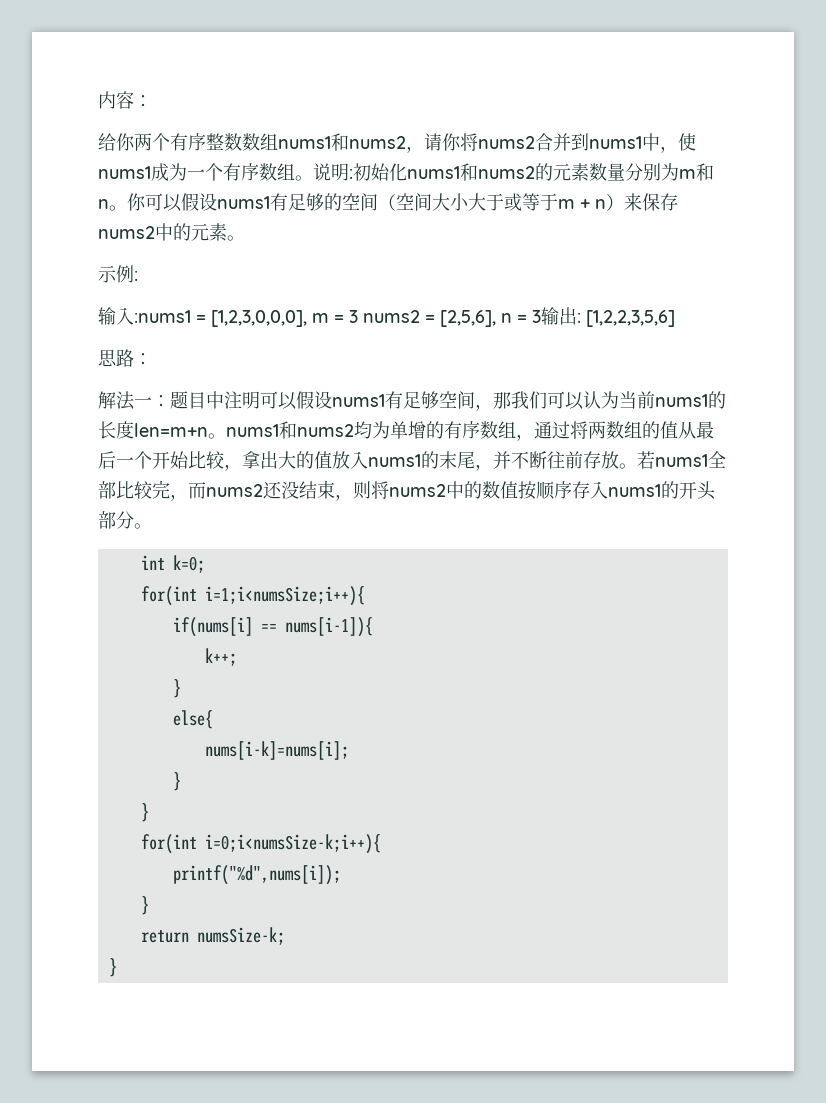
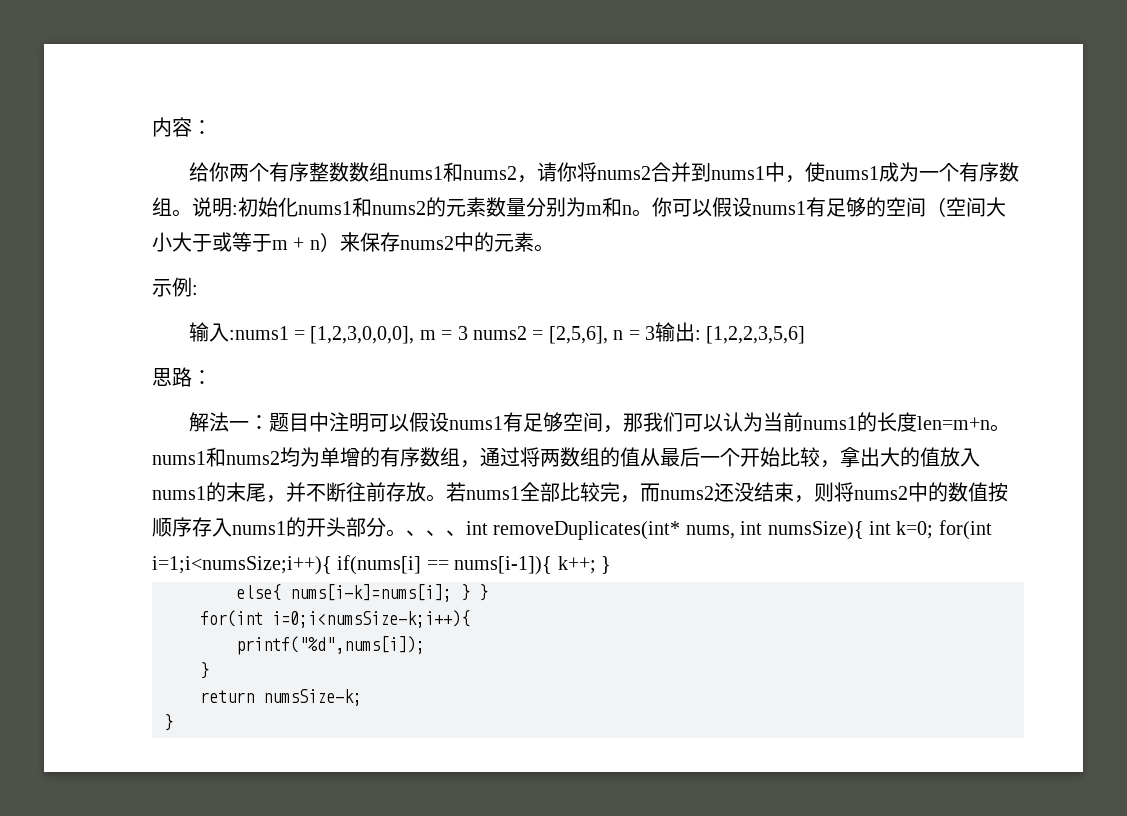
(152, 526) // -> [406,521,864,540] 、、、int removeDuplicates(int* nums, int numsSize){
(205, 564) // -> (934, 530) none
(365, 596) // -> (332, 565) none
(373, 627) // -> (553, 565) none
(237, 657) // -> (596, 565) none
(213, 719) // -> (281, 592) none
[172,772,181,791] // } // -> [461,584,470,601] }

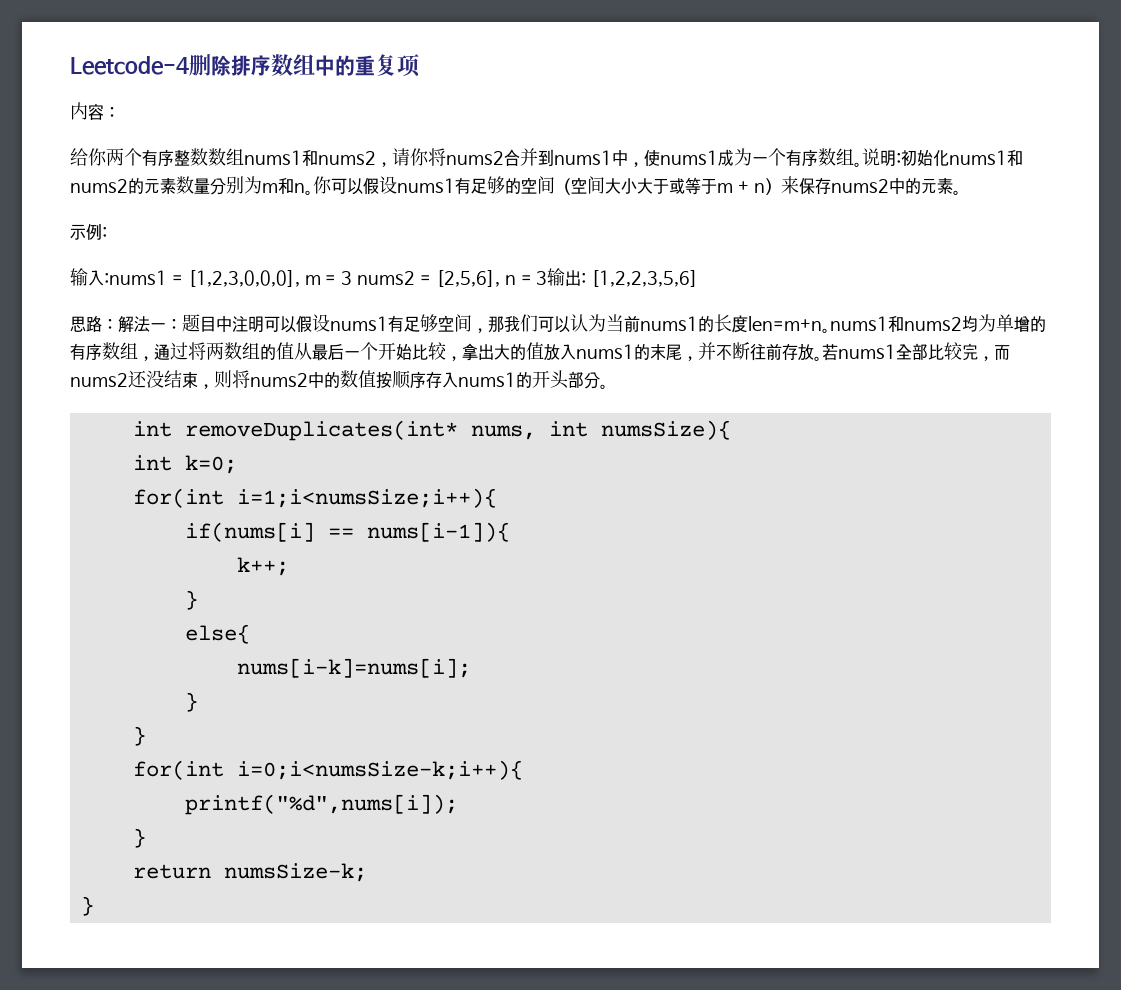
(152, 127) none -> [70,54,420,77] Leetcode-4删除排序数组中的重复项 //
(212, 377) // -> (118, 324) none
[406,530,466,536] 、、、 -> (608, 386) //
(864, 530) none -> (731, 430) //
(934, 530) none -> (237, 464) //
(332, 565) none -> (497, 498) //
(553, 565) none -> (510, 532) //
(596, 565) none -> (289, 566) //
(281, 592) none -> (250, 634) //
[461,584,470,601] } -> [184,692,198,712] // } //

